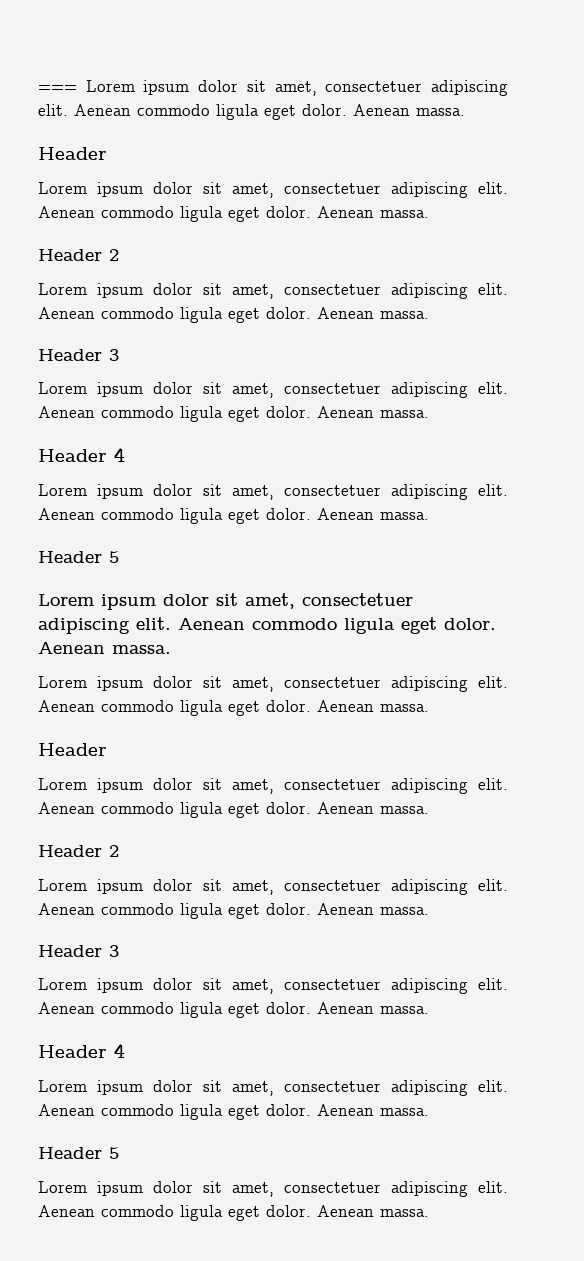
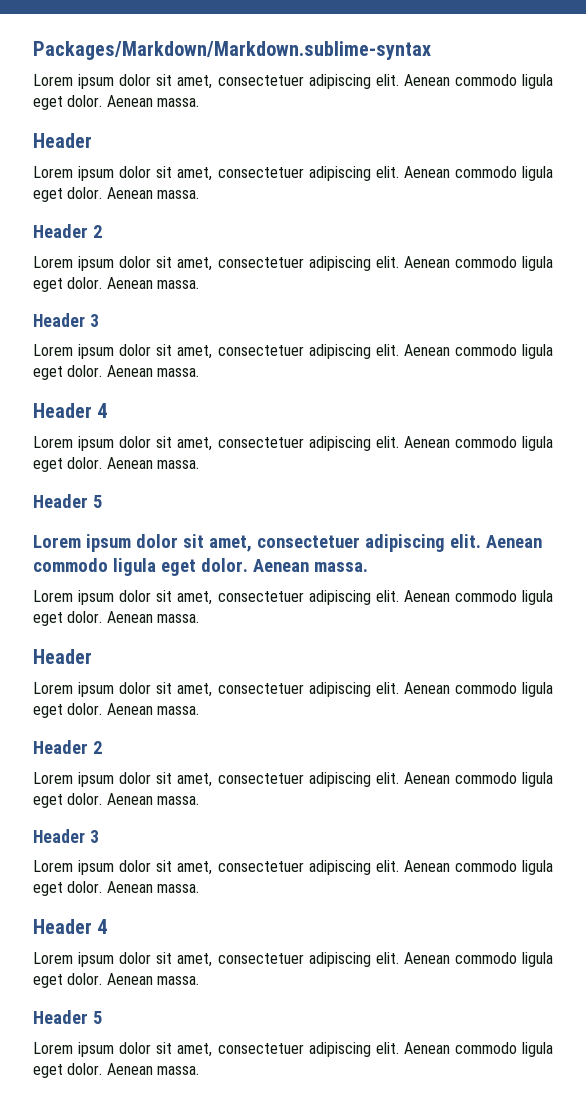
[38,85,77,92] === -> [33,41,431,60] Packages/Markdown/Markdown.sublime-syntax //

